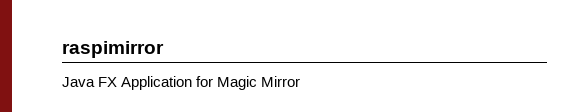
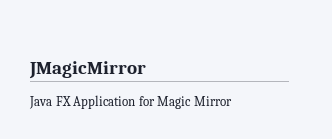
[62,41,164,58] raspimirror -> [29,61,146,79] JMagicMirror

